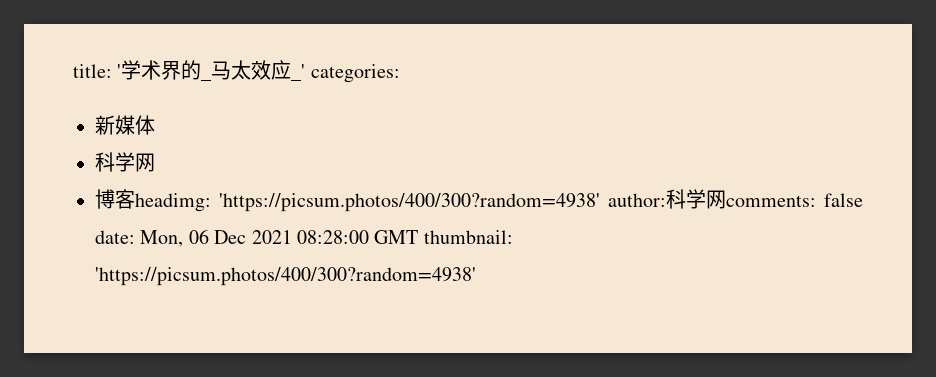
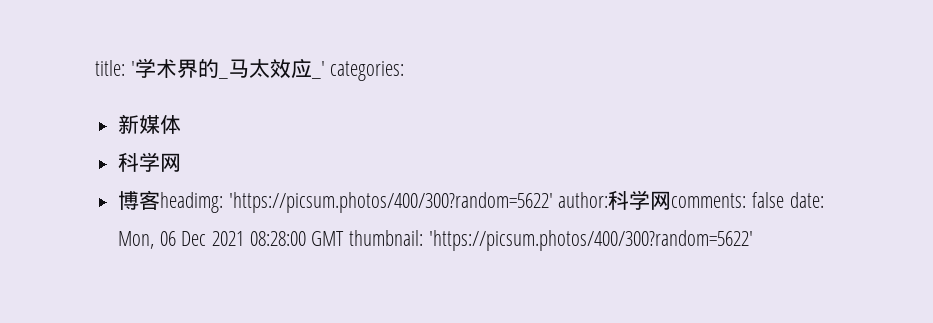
[219,193,600,212] 'https://picsum.photos/400/300?random=4938' -> [228,192,553,213] 'https://picsum.photos/400/300?random=5622'
[95,267,476,286] 'https://picsum.photos/400/300?random=4938' -> [428,230,753,251] 'https://picsum.photos/400/300?random=5622'

